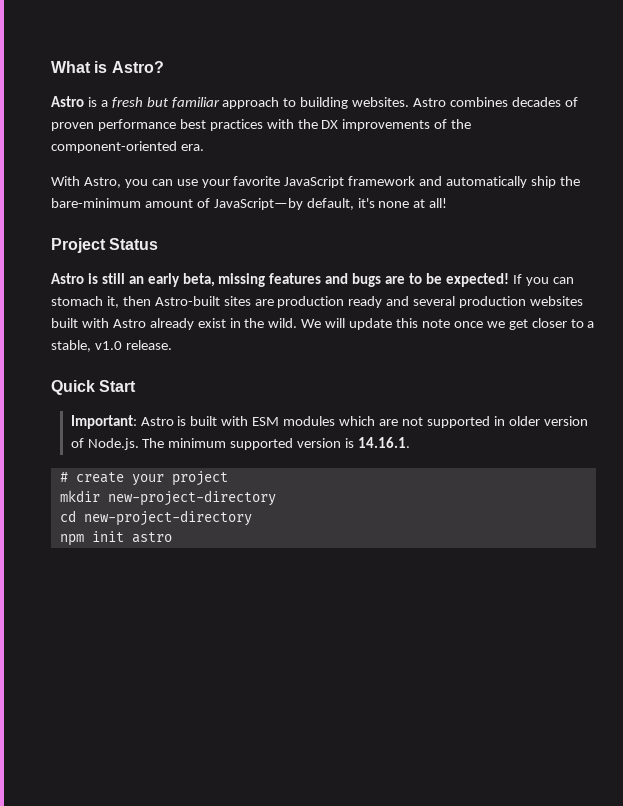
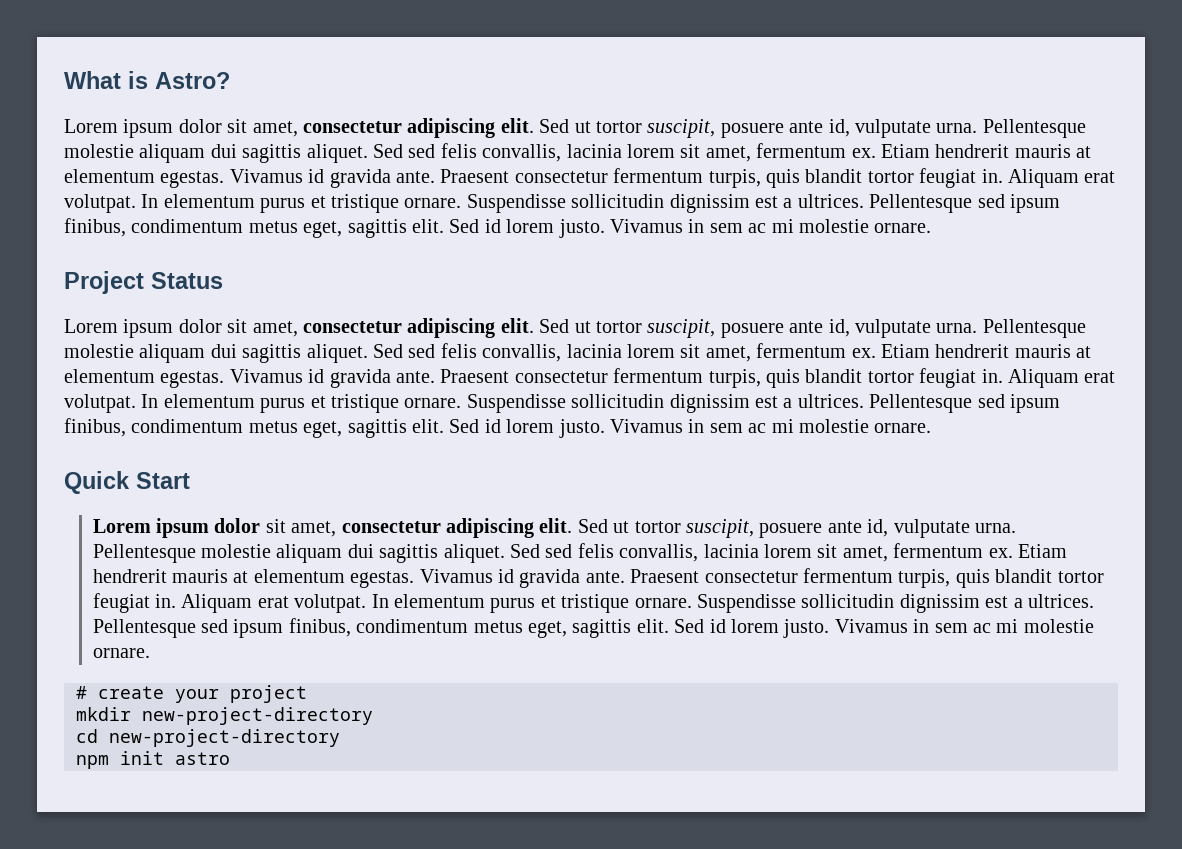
[51,96,578,109] [51,119,472,131] [51,141,204,153] [51,176,580,188] [51,198,448,210] [51,238,159,253] [51,273,574,287] [51,296,584,308] [51,318,595,330] [51,340,172,352] [51,380,137,395] [70,415,588,429] [70,437,411,450] Astro is a fresh but familiar approach to building websites. Astro combines decades of proven performance best practices with the DX improvements of the component-oriented era. // With Astro, you can use your favorite JavaScript framework and automatically ship the bare-minimum amount of JavaScript—by default, it's none at all! // Project Status // Astro is still an early beta, missing features and bugs are to be expected! If you can stomach it, then Astro-built sites are production ready and several production websites built with Astro already exist in the wild. We will update this note once we get closer to a stable, v1.0 release. // Quick Start // Important: Astro is built with ESM modules which are not supported in older version of Node.js. The minimum supported version is 14.16.1. -> [64,118,1086,138] [64,143,1092,163] [64,168,1116,188] [64,194,1060,213] [64,218,932,238] [64,271,223,294] [64,318,1086,338] [64,343,1092,363] [64,368,1116,388] [64,394,1060,413] [64,418,932,438] [64,471,190,494] [92,518,1016,538] [92,543,1067,563] [92,568,1104,588] [92,593,1094,613] [92,618,1094,638] [92,648,150,658] Lorem ipsum dolor sit amet, consectetur adipiscing elit. Sed ut tortor suscipit, posuere ante id, vulputate urna. Pellentesque molestie aliquam dui sagittis aliquet. Sed sed felis convallis, lacinia lorem sit amet, fermentum ex. Etiam hendrerit mauris at elementum egestas. Vivamus id gravida ante. Praesent consectetur fermentum turpis, quis blandit tortor feugiat in. Aliquam erat volutpat. In elementum purus et tristique ornare. Suspendisse sollicitudin dignissim est a ultrices. Pellentesque sed ipsum finibus, condimentum metus eget, sagittis elit. Sed id lorem justo. Vivamus in sem ac mi molestie ornare. // Project Status // Lorem ipsum dolor sit amet, consectetur adipiscing elit. Sed ut tortor suscipit, posuere ante id, vulputate urna. Pellentesque molestie aliquam dui sagittis aliquet. Sed sed felis convallis, lacinia lorem sit amet, fermentum ex. Etiam hendrerit mauris at elementum egestas. Vivamus id gravida ante. Praesent consectetur fermentum turpis, quis blandit tortor feugiat in. Aliquam erat volutpat. In elementum purus et tristique ornare. Suspendisse sollicitudin dignissim est a ultrices. Pellentesque sed ipsum finibus, condimentum metus eget, sagittis elit. Sed id lorem justo. Vivamus in sem ac mi molestie ornare. // Quick Start // Lorem ipsum dolor sit amet, consectetur adipiscing elit. Sed ut tortor suscipit, posuere ante id, vulputate urna. Pellentesque molestie aliquam dui sagittis aliquet. Sed sed felis convallis, lacinia lorem sit amet, fermentum ex. Etiam hendrerit mauris at elementum egestas. Vivamus id gravida ante. Praesent consectetur fermentum turpis, quis blandit tortor feugiat in. Aliquam erat volutpat. In elementum purus et tristique ornare. Suspendisse sollicitudin dignissim est a ultrices. Pellentesque sed ipsum finibus, condimentum metus eget, sagittis elit. Sed id lorem justo. Vivamus in sem ac mi molestie ornare.

